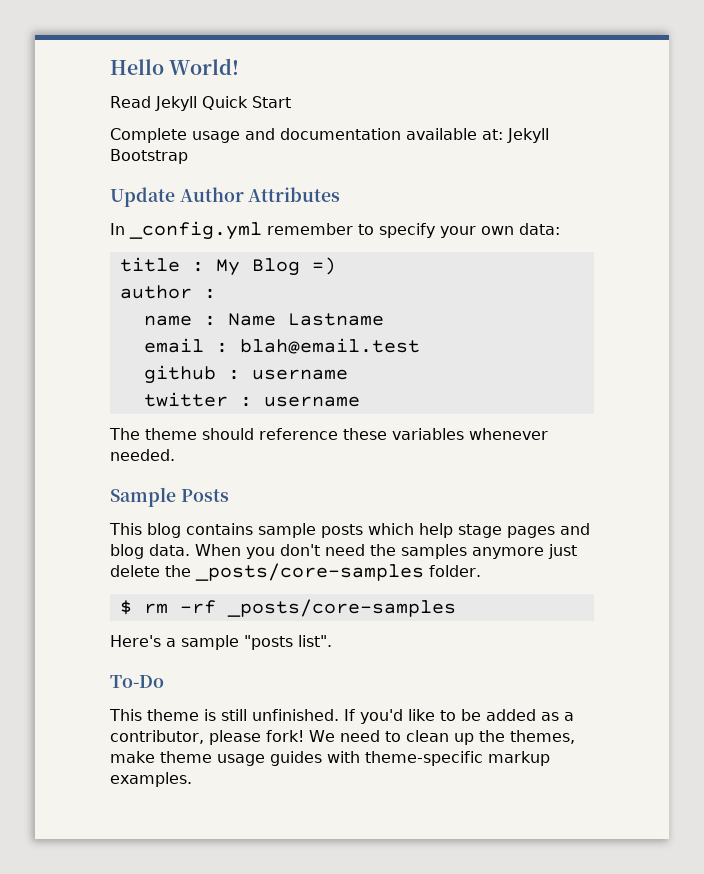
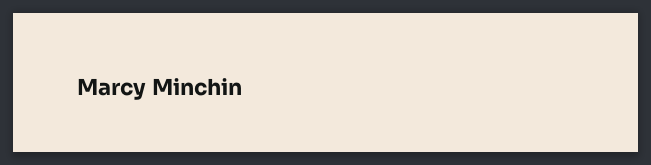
[110,58,240,75] [110,96,291,111] [110,128,549,143] [110,149,188,164] [110,187,341,207] [110,221,560,240] [119,257,336,276] [119,285,216,299] [143,313,384,326] [143,338,420,354] [143,365,348,384] [143,392,360,407] [109,428,548,440] [110,449,175,461] [110,487,229,507] [109,523,590,538] [110,544,577,559] [110,563,481,581] [119,599,456,617] [110,635,332,650] [110,675,164,688] [109,709,574,724] [110,730,575,745] [110,751,550,766] [110,772,192,787] Hello World! // Read Jekyll Quick Start // Complete usage and documentation available at: Jekyll Bootstrap // Update Author Attributes // In _config.yml remember to specify your own data: // title : My Blog =) // author : // name : Name Lastname // email : blah@email.test // github : username // twitter : username // The theme should reference these variables whenever needed. // Sample Posts // This blog contains sample posts which help stage pages and blog data. When you don't need the samples anymore just delete the _posts/core-samples folder. // $ rm -rf _posts/core-samples // Here's a sample "posts list". // To-Do // This theme is still unfinished. If you'd like to be added as a contributor, please fork! We need to clean up the themes, make theme usage guides with theme-specific markup examples. -> [77,78,242,100] Marcy Minchin

